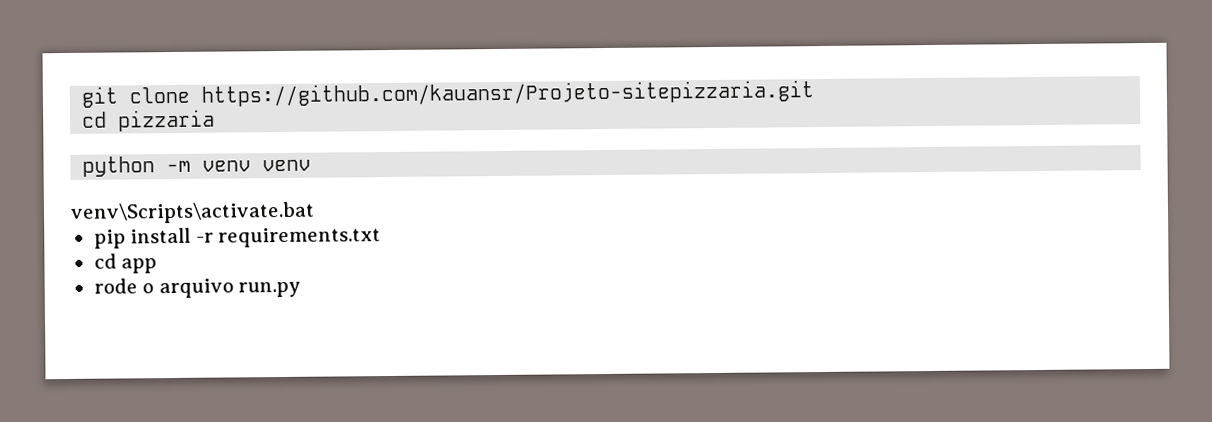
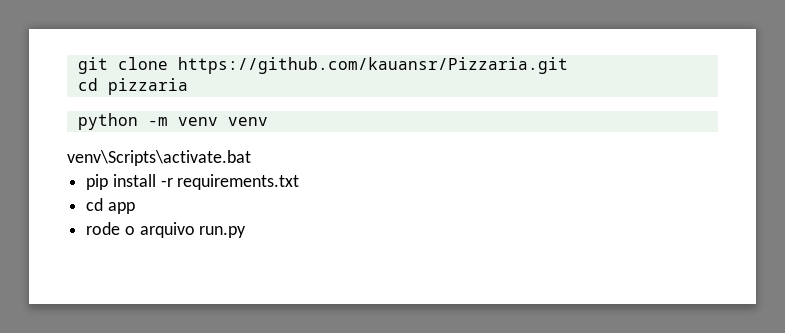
[201,80,815,107] https://github.com/kauansr/Projeto-sitepizzaria.git -> [177,57,568,74] https://github.com/kauansr/Pizzaria.git

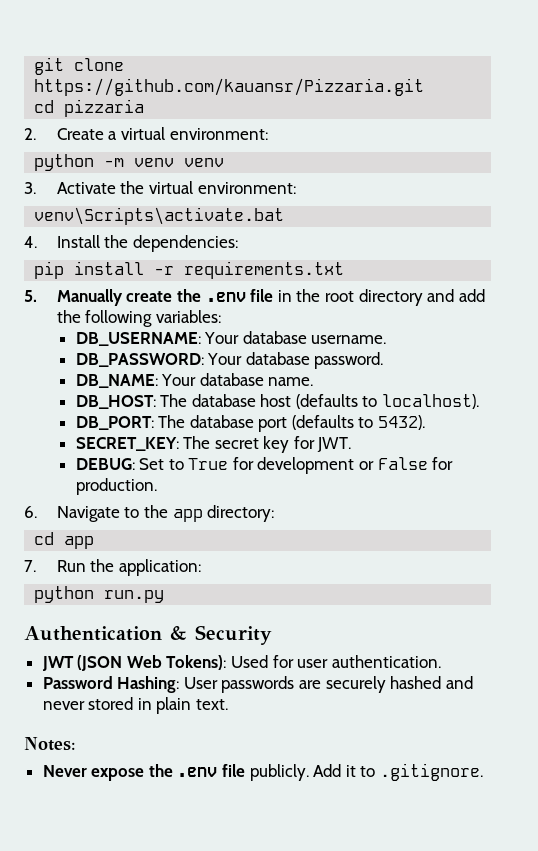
(188, 86) none -> [24,127,268,140] // 2. Create a virtual environment:
[67,150,251,166] [86,174,300,190] [86,198,135,214] [86,222,247,238] venv\Scripts\activate.bat // pip install -r requirements.txt // cd app // rode o arquivo run.py -> [24,181,296,194] [34,207,285,225] [24,235,238,252] [34,261,345,279] [24,289,485,306] [56,310,221,327] [75,331,387,346] [75,352,384,369] [75,373,314,388] [75,394,480,409] [75,415,426,432] [75,436,352,453] [75,457,454,474] [75,478,157,495] [24,505,275,522] [34,532,95,549] [24,559,201,576] [34,586,165,603] [24,625,272,645] [41,655,441,671] [42,676,473,693] [42,697,229,714] [24,737,76,751] [42,763,484,781] 3. Activate the virtual environment: // venv\Scripts\activate.bat // 4. Install the dependencies: // pip install -r requirements.txt // 5. Manually create the .env file in the root directory and add the following variables: // DB_USERNAME: Your database username. // DB_PASSWORD: Your database password. // DB_NAME: Your database name. // DB_HOST: The database host (defaults to localhost). // DB_PORT: The database port (defaults to 5432). // SECRET_KEY: The secret key for JWT. // DEBUG: Set to True for development or False for production. // 6. Navigate to the app directory: // cd app // 7. Run the application: // python run.py // Authentication & Security // JWT (JSON Web Tokens): Used for user authentication. // Password Hashing: User passwords are securely hashed and never stored in plain text. // Notes: // Never expose the .env file publicly. Add it to .gitignore.

